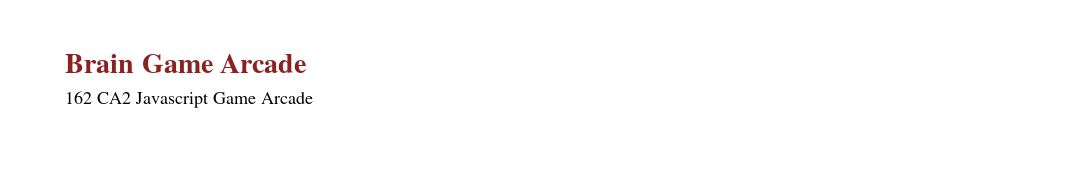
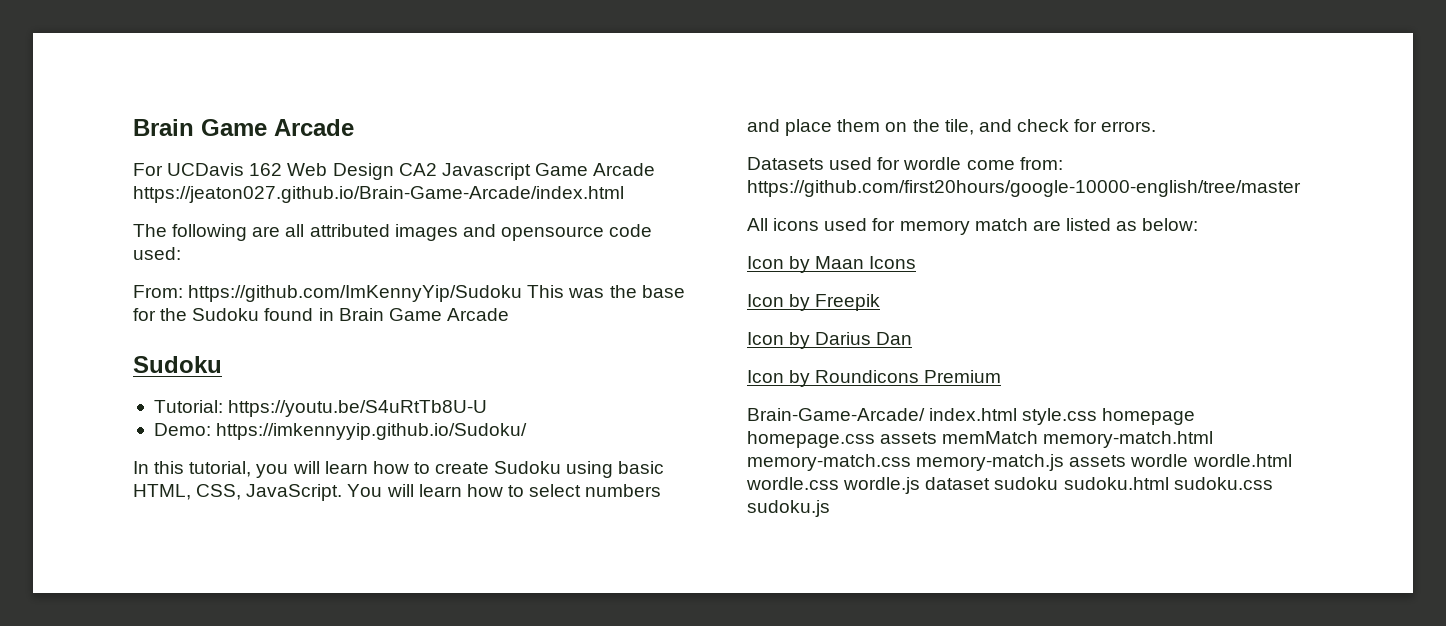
[65,54,307,73] [65,91,313,108] Brain Game Arcade // 162 CA2 Javascript Game Arcade -> [133,119,354,136] [133,163,656,180] [133,186,624,203] [133,224,653,241] [133,247,181,260] [133,285,685,302] [133,308,509,321] [133,356,222,373] [153,400,488,417] [153,423,528,440] [133,461,665,478] [133,484,662,501] [747,119,1157,136] [747,157,1063,170] [747,180,1301,197] [747,218,1199,235] [747,256,917,273] [747,294,881,311] [747,332,913,349] [747,370,1002,387] [747,408,1196,425] [747,431,1214,448] [747,454,1292,471] [746,477,1273,494] [747,500,830,517] Brain Game Arcade // For UCDavis 162 Web Design CA2 Javascript Game Arcade https://jeaton027.github.io/Brain-Game-Arcade/index.html // The following are all attributed images and opensource code used: // From: https://github.com/ImKennyYip/Sudoku This was the base for the Sudoku found in Brain Game Arcade // Sudoku // Tutorial: https://youtu.be/S4uRtTb8U-U // Demo: https://imkennyyip.github.io/Sudoku/ // In this tutorial, you will learn how to create Sudoku using basic HTML, CSS, JavaScript. You will learn how to select numbers and place them on the tile, and check for errors. // Datasets used for wordle come from: https://github.com/first20hours/google-10000-english/tree/master // All icons used for memory match are listed as below: // Icon by Maan Icons // Icon by Freepik // Icon by Darius Dan // Icon by Roundicons Premium // Brain-Game-Arcade/ index.html style.css homepage homepage.css assets memMatch memory-match.html memory-match.css memory-match.js assets wordle wordle.html wordle.css wordle.js dataset sudoku sudoku.html sudoku.css sudoku.js

